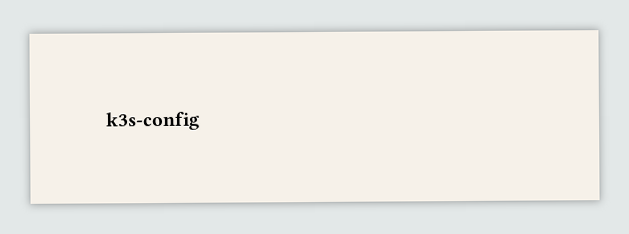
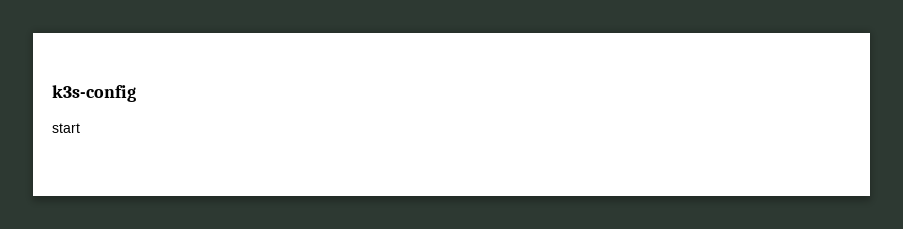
(200, 121) none -> [52,123,80,133] // start

